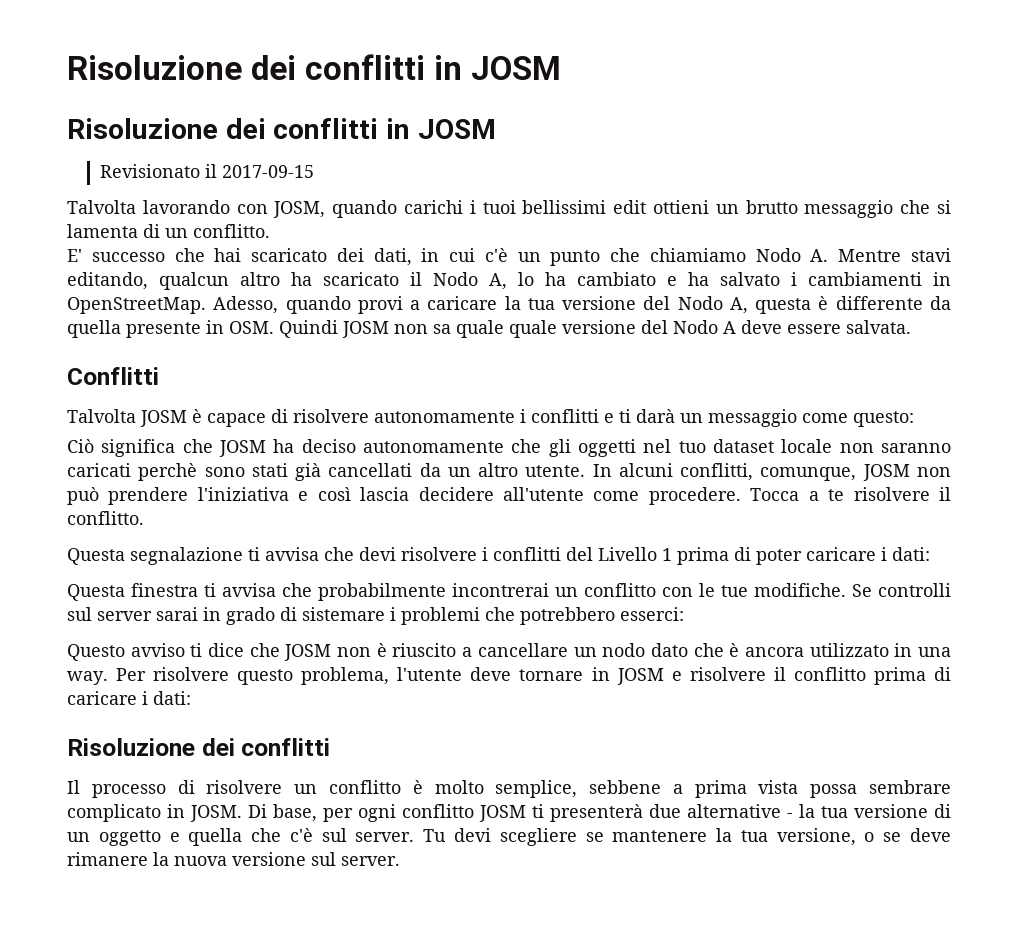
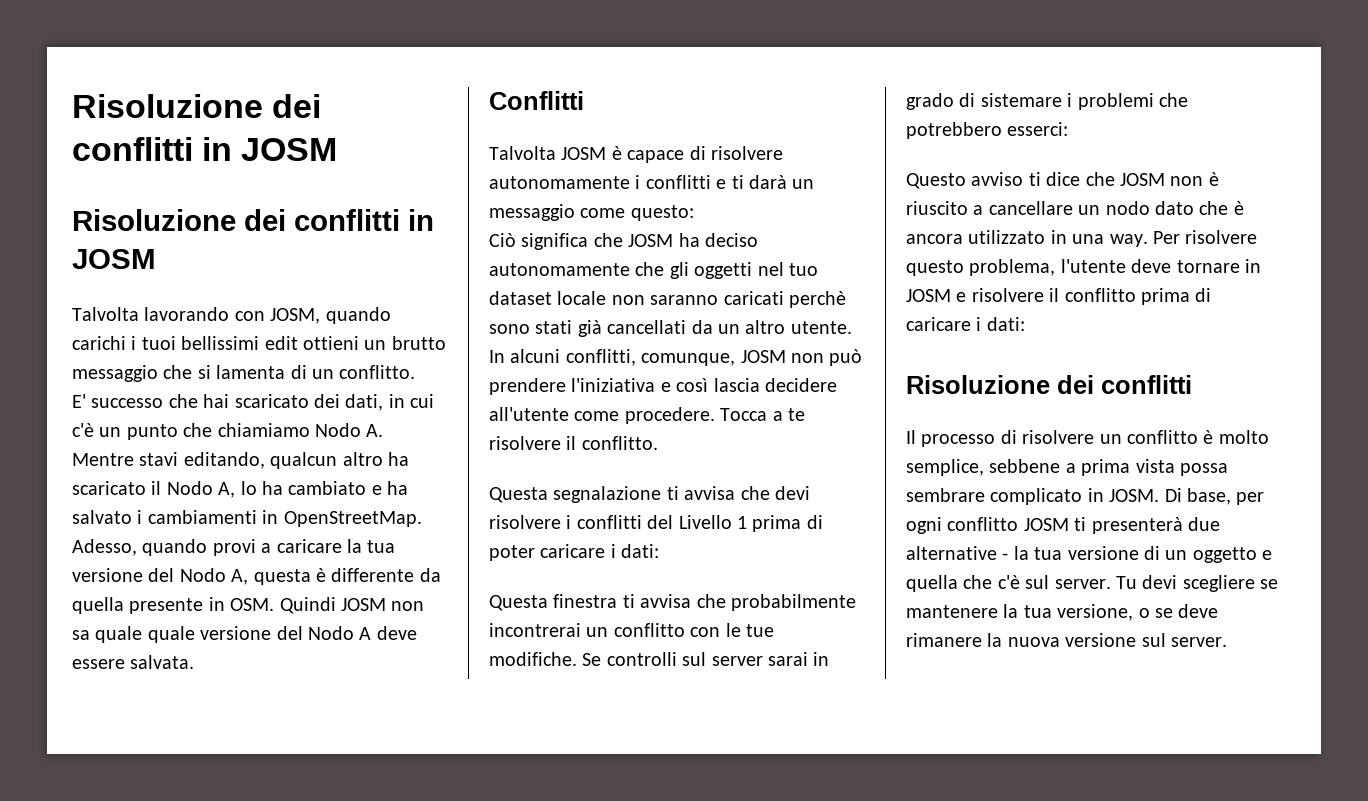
[99,164,314,178] // Revisionato il 2017-09-15 -> (156, 259) none

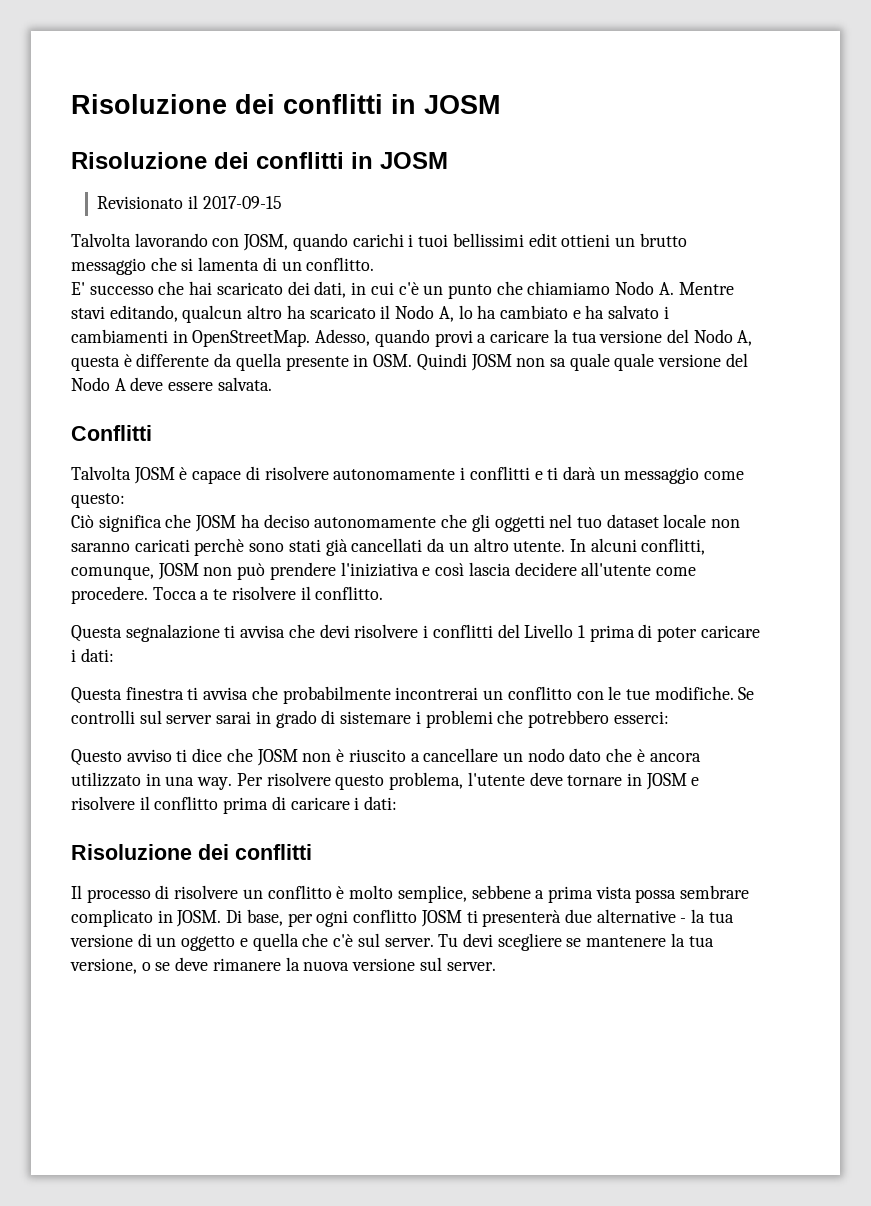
(156, 259) none -> [97,195,282,209] // Revisionato il 2017-09-15

